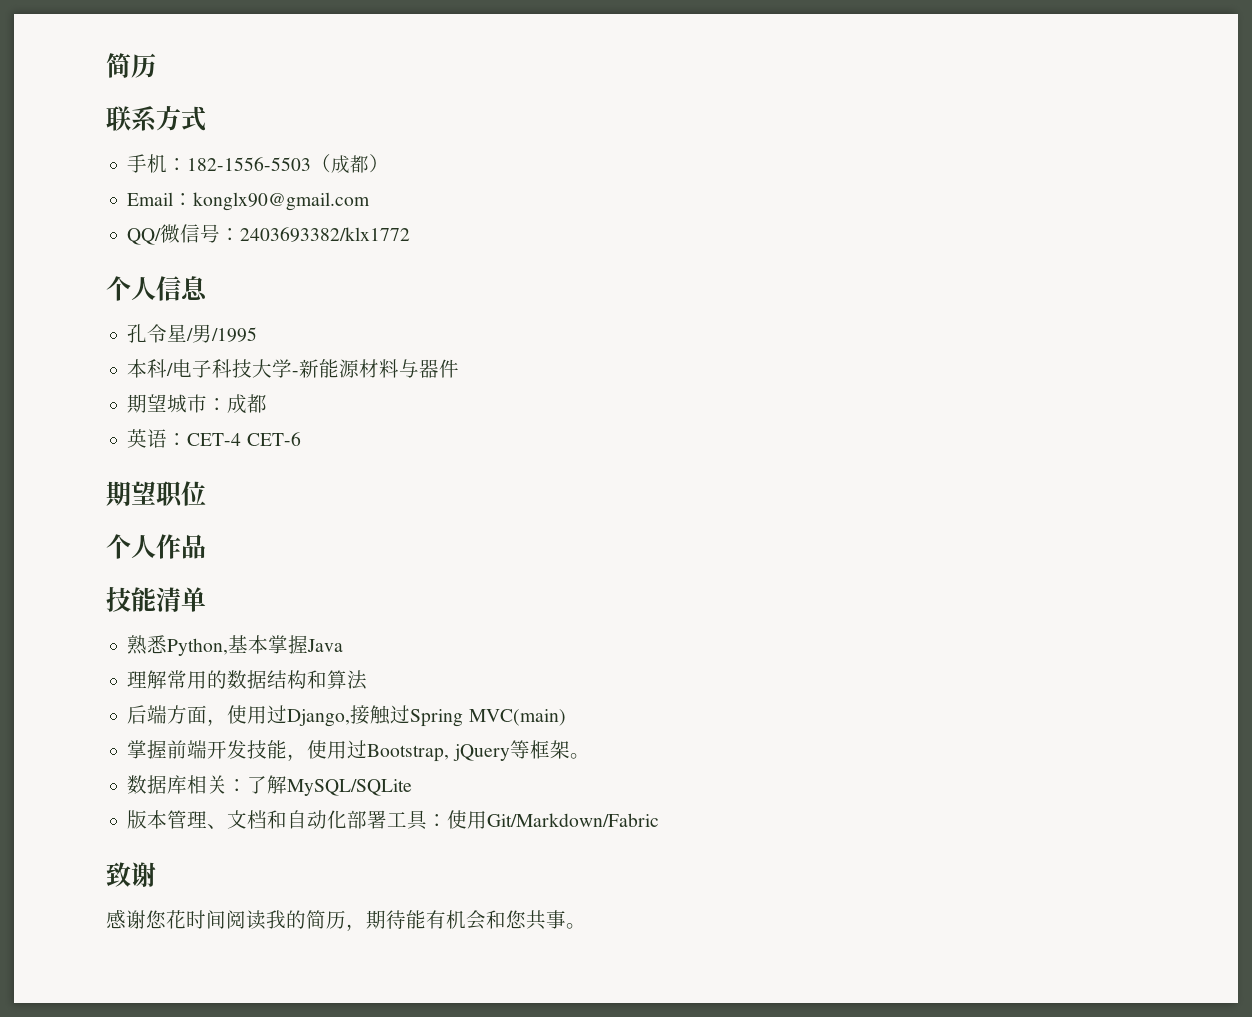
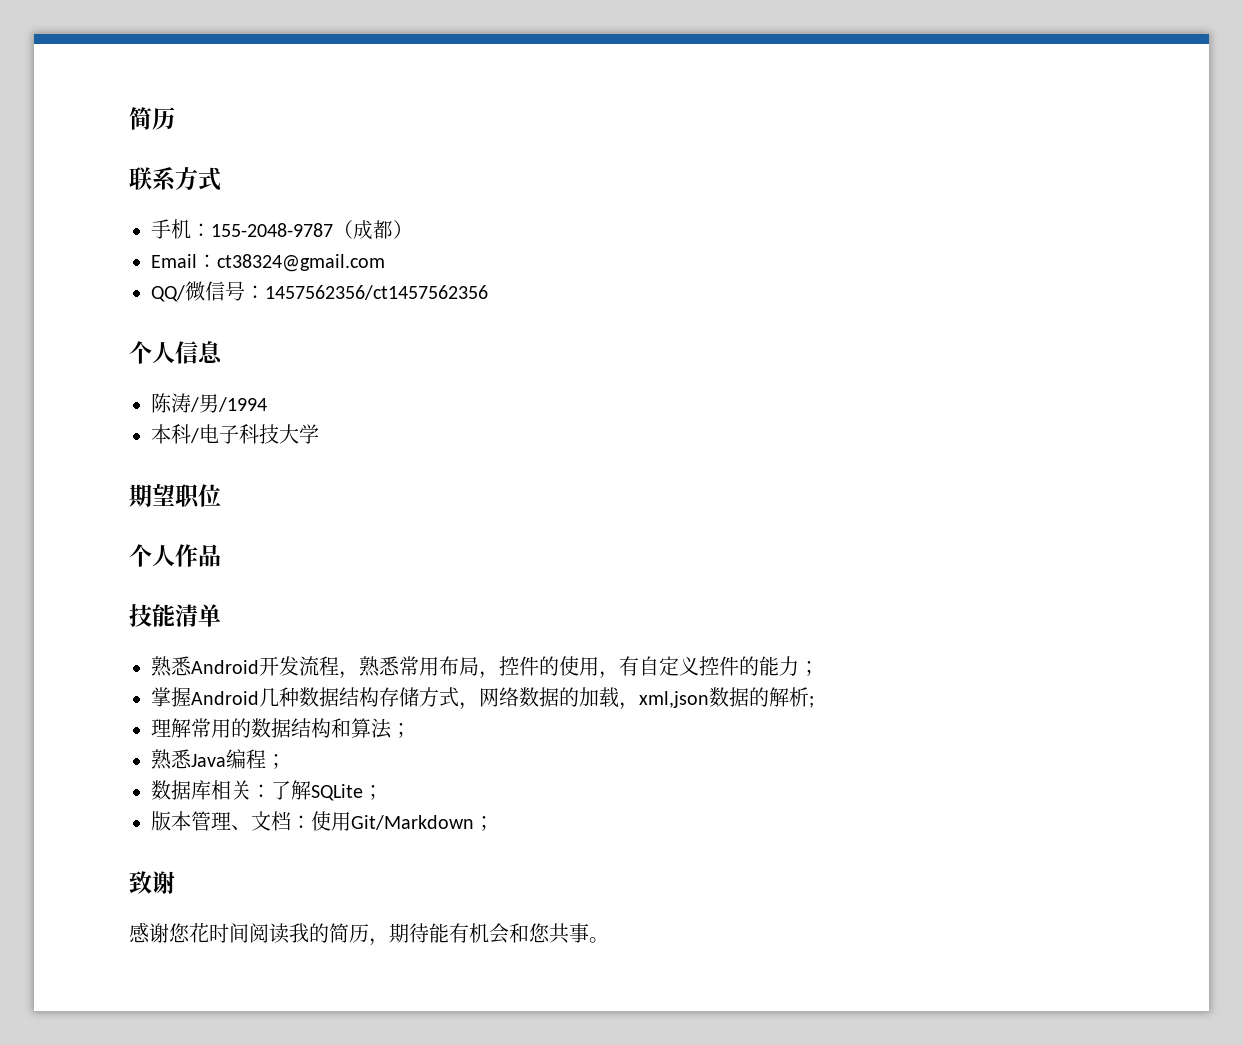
[187,157,312,171] 182-1556-5503 -> [211,223,333,237] 155-2048-9787
[193,192,371,211] konglx90@gmail.com -> [217,254,385,272] ct38324@gmail.com
[240,227,411,242] 2403693382/klx1772 -> [265,285,488,300] 1457562356/ct1457562356
[127,324,258,343] 孔令星/男/1995 -> [151,393,267,413] 陈涛/男/1994
[292,359,460,378] [127,394,268,414] [127,429,301,448] -新能源材料与器件 // 期望城市：成都 // 英语：CET-4 CET-6 -> (319, 434) none
[167,635,344,656] Python,基本掌握Java -> [191,656,819,679] [151,687,814,710] Android开发流程，熟悉常用布局，控件的使用，有自定义控件的能力； // 掌握Android几种数据结构存储方式，网络数据的加载，xml,json数据的解析;
[127,705,566,727] [127,740,590,762] // 后端方面，使用过Django,接触过Spring MVC(main) // 掌握前端开发技能，使用过Bootstrap, jQuery等框架。 -> [391,723,411,738] [151,749,286,770] ； // 熟悉Java编程；
[287,779,413,796] MySQL/SQLite -> [311,784,383,801] SQLite；
[267,810,660,830] 和自动化部署工具：使用Git/Markdown/Fabric -> [291,811,494,831] ：使用Git/Markdown；

